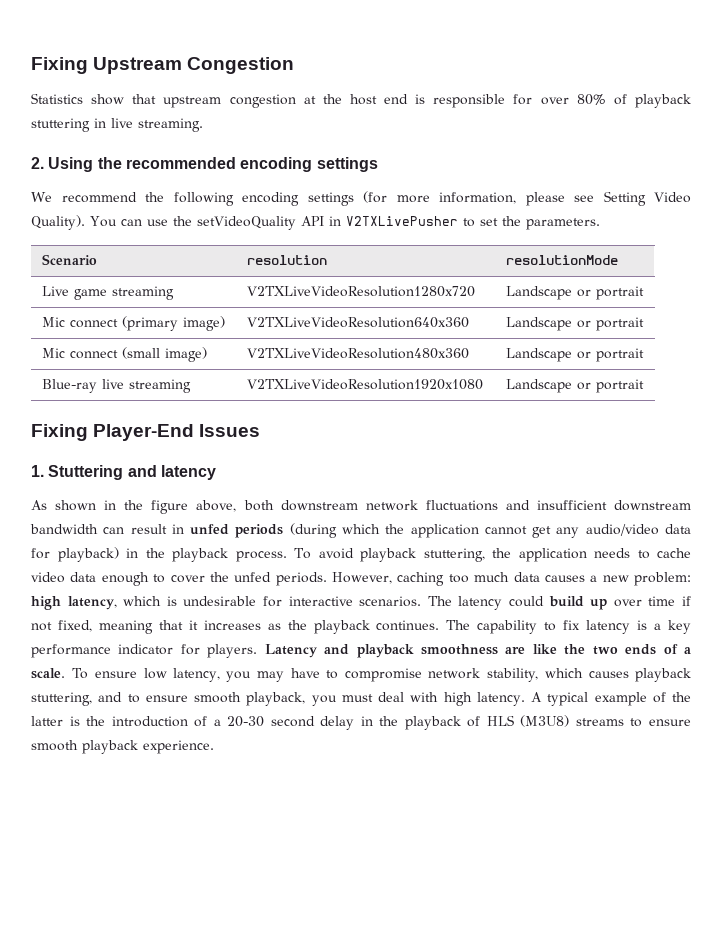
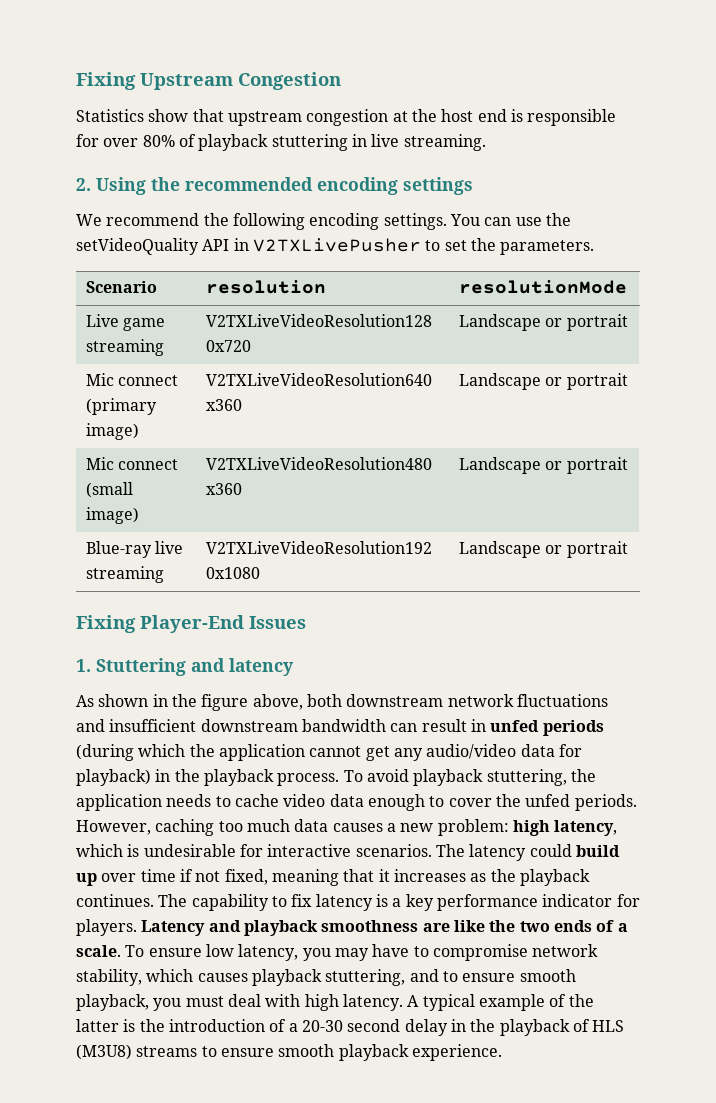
[307,191,691,206] [31,215,85,230] settings (for more information, please see Setting Video Quality). -> [383,213,447,230] settings.

